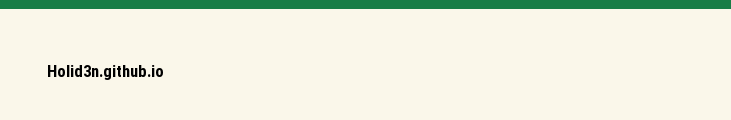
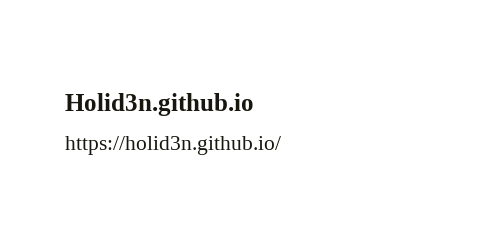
(164, 72) none -> [65,136,281,155] // https://holid3n.github.io/

